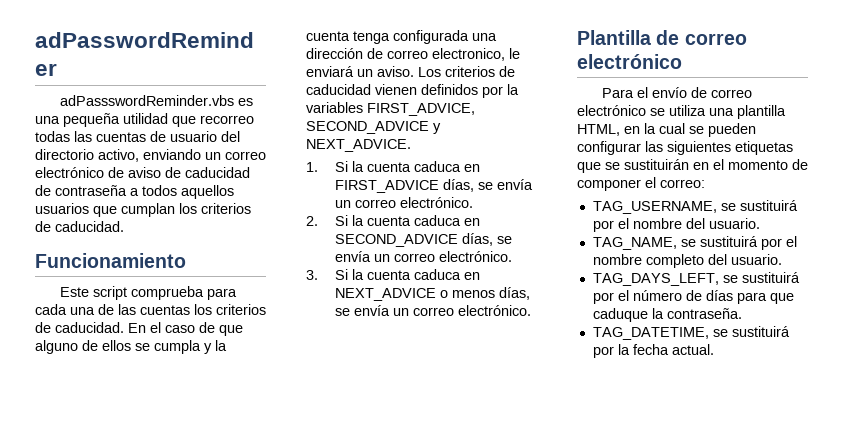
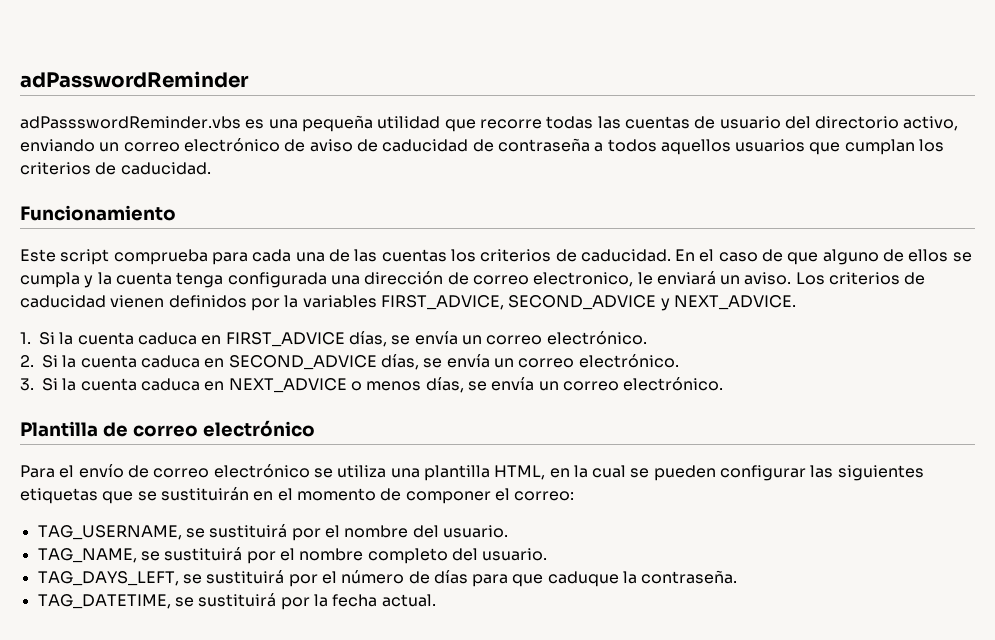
[200,115,254,124] recorreo -> [479,119,542,129] recorre

